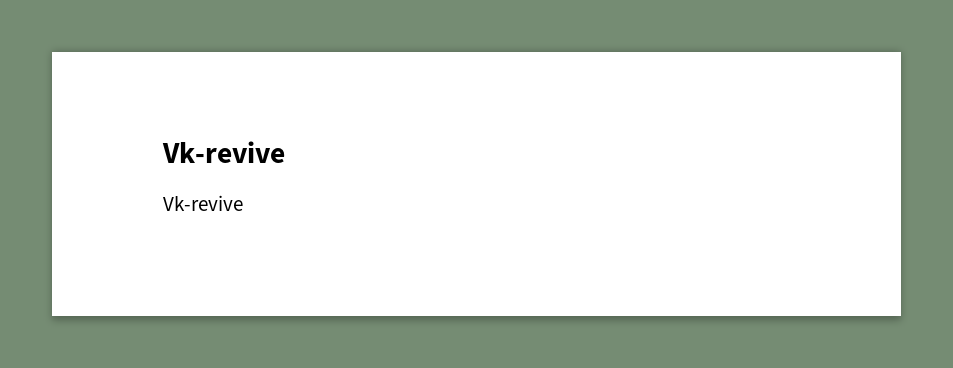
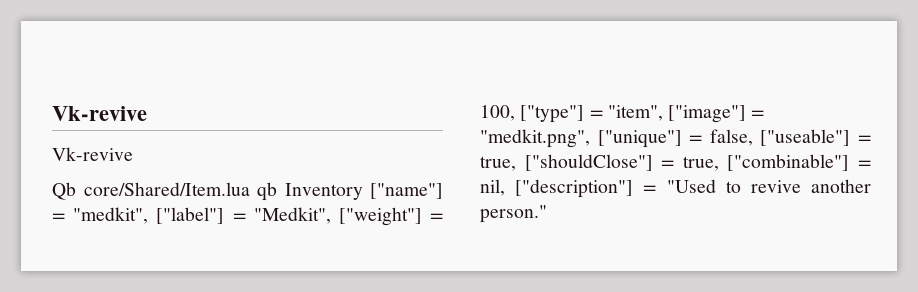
(243, 203) none -> [52,182,443,201] [52,207,443,226] [480,105,765,123] [480,129,871,148] [480,154,871,171] [480,179,871,198] [480,205,547,223] // Qb core/Shared/Item.lua qb Inventory ["name"] = "medkit", ["label"] = "Medkit", ["weight"] = 100, ["type"] = "item", ["image"] = "medkit.png", ["unique"] = false, ["useable"] = true, ["shouldClose"] = true, ["combinable"] = nil, ["description"] = "Used to revive another person."

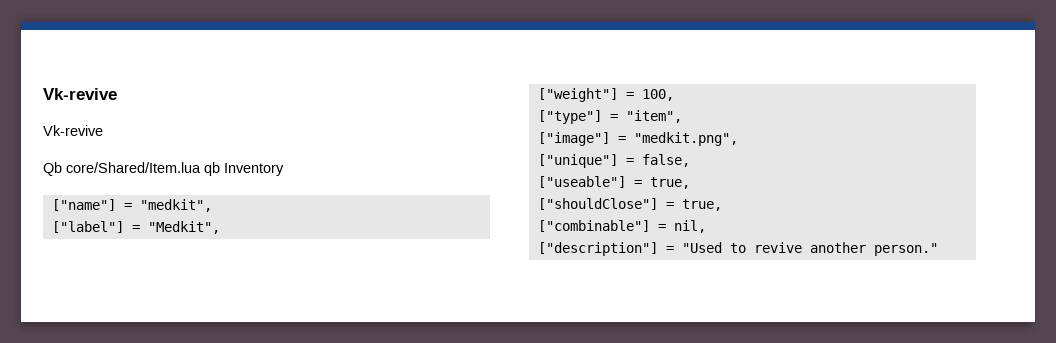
(363, 191) none -> (284, 169) //
(149, 215) none -> (212, 205) //
(331, 215) none -> (220, 227) //
(515, 113) none -> (674, 95) //
(663, 113) none -> (682, 116) //
(590, 138) none -> (738, 139) //
(753, 137) none -> (690, 160) //
(516, 163) none -> (690, 183) //
(719, 163) none -> (722, 205) //
(505, 187) none -> (706, 226) //

